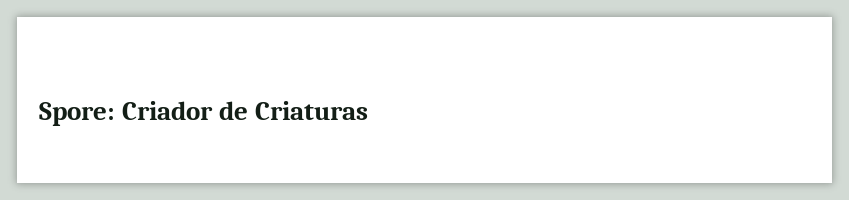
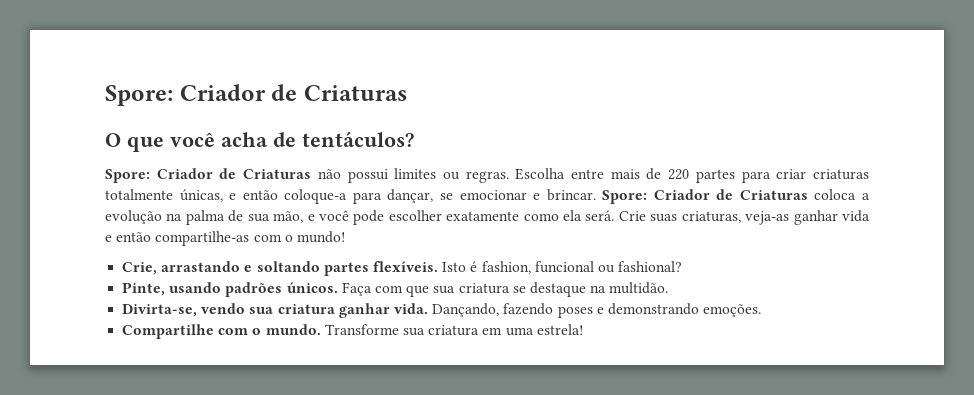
[39,101,369,126] Spore: Criador de Criaturas -> [105,84,407,106] [105,131,414,152] [105,168,870,183] [105,189,870,204] [105,210,871,225] [105,231,345,246] [122,261,683,276] [122,282,669,297] [122,303,762,318] [122,324,583,339] Spore: Criador de Criaturas // O que você acha de tentáculos? // Spore: Criador de Criaturas não possui limites ou regras. Escolha entre mais de 220 partes para criar criaturas totalmente únicas, e então coloque-a para dançar, se emocionar e brincar. Spore: Criador de Criaturas coloca a evolução na palma de sua mão, e você pode escolher exatamente como ela será. Crie suas criaturas, veja-as ganhar vida e então compartilhe-as com o mundo! // Crie, arrastando e soltando partes flexíveis. Isto é fashion, funcional ou fashional? // Pinte, usando padrões únicos. Faça com que sua criatura se destaque na multidão. // Divirta-se, vendo sua criatura ganhar vida. Dançando, fazendo poses e demonstrando emoções. // Compartilhe com o mundo. Transforme sua criatura em uma estrela!

